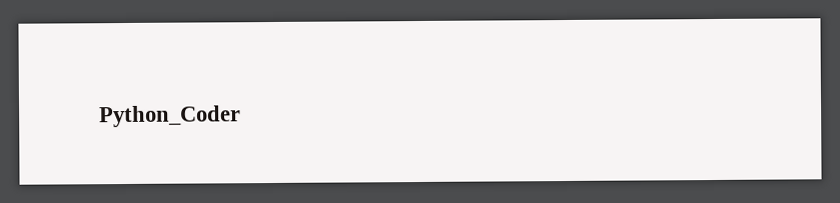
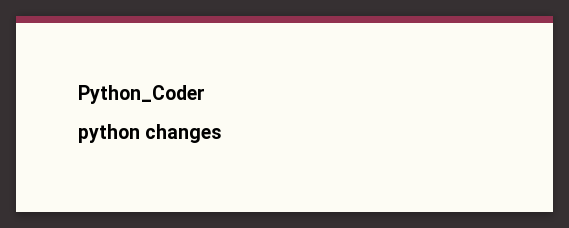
(241, 116) none -> [78,124,223,143] // python changes

